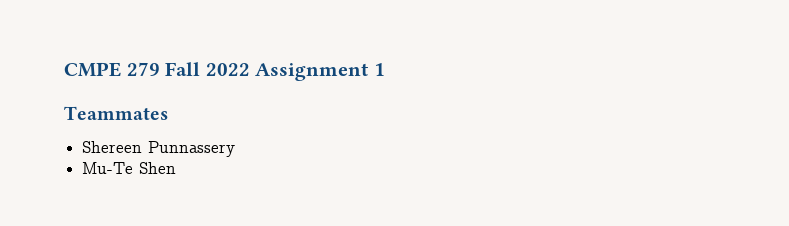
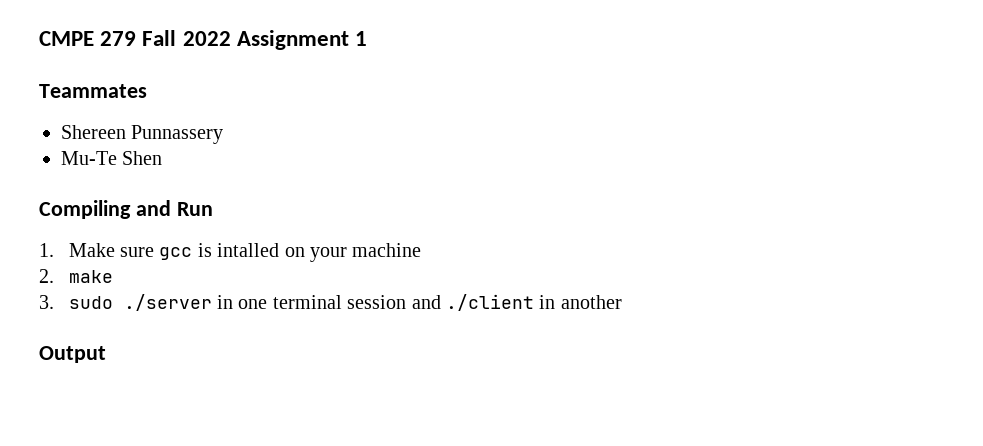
(177, 168) none -> [39,200,213,219] [39,243,422,262] [39,269,113,283] [39,294,622,311] [39,346,106,363] // Compiling and Run // 1. Make sure gcc is intalled on your machine // 2. make // 3. sudo ./server in one terminal session and ./client in another // Output

